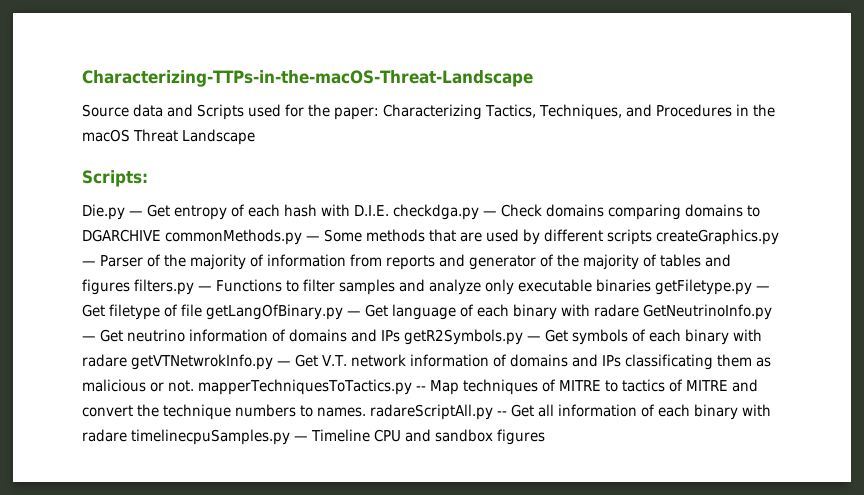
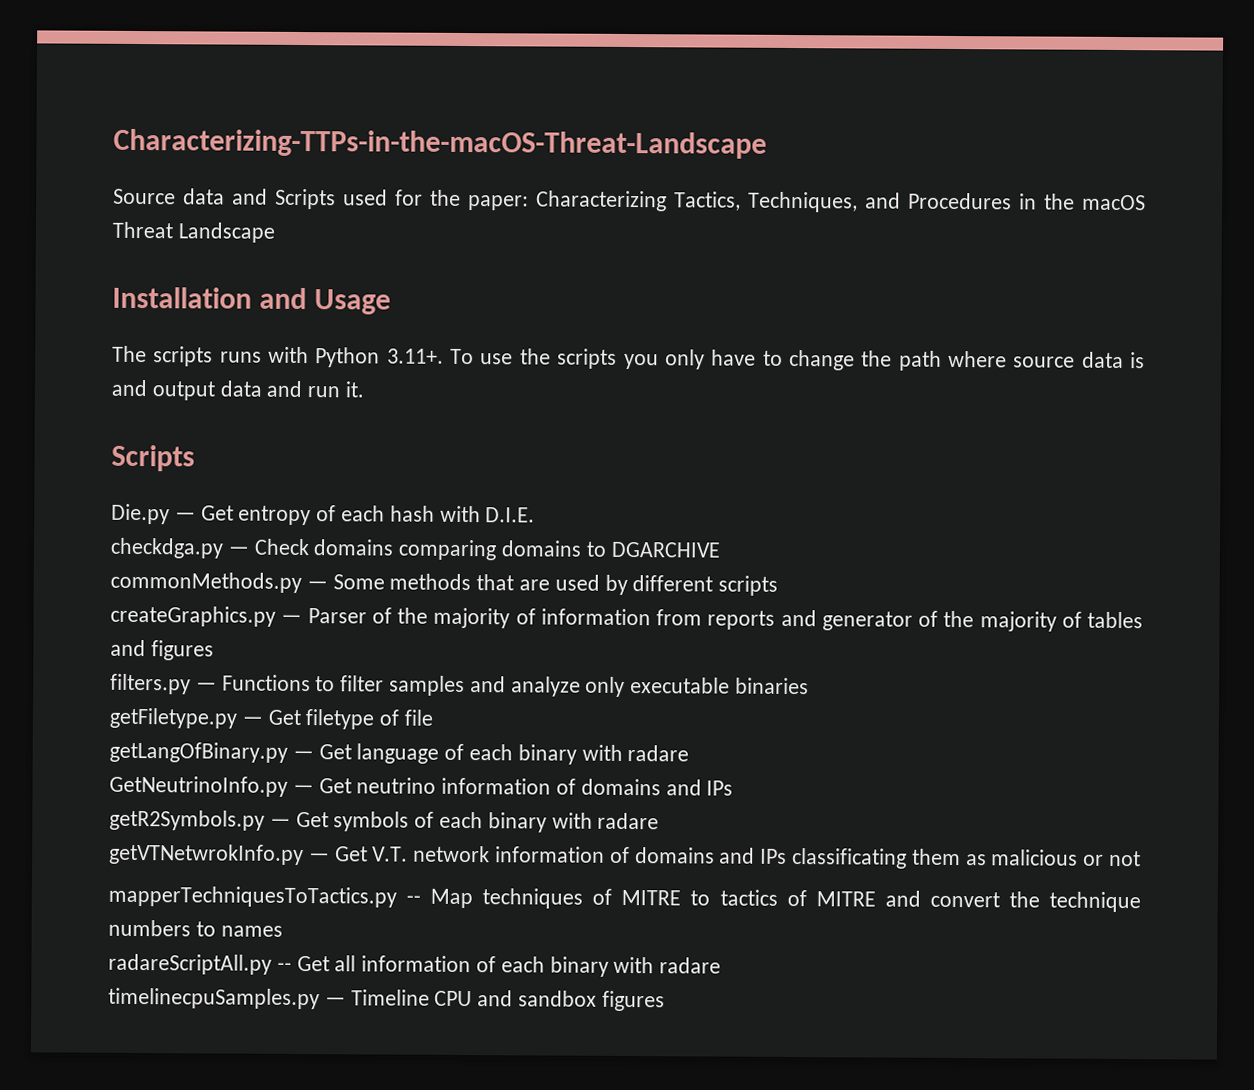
[82,170,148,187] Scripts: -> [112,286,392,315] [112,345,1146,371] [111,379,365,401] [111,444,195,472] Installation and Usage // The scripts runs with Python 3.11+. To use the scripts you only have to change the path where source data is and output data and run it. // Scripts
(389, 210) none -> (536, 515) //
(161, 235) none -> (721, 549) //
(652, 237) none -> (779, 585) //
(130, 287) none -> (214, 650) //
(651, 285) none -> (810, 686) //
(202, 310) none -> (434, 717) //
(639, 310) none -> (690, 753) //
(400, 336) none -> (734, 788) //
(127, 360) none -> (660, 821) //
[168,380,194,392] not. -> [1109,850,1142,867] not //
[317,407,366,417] names. -> [220,925,283,937] names //
(127, 435) none -> (722, 965) //

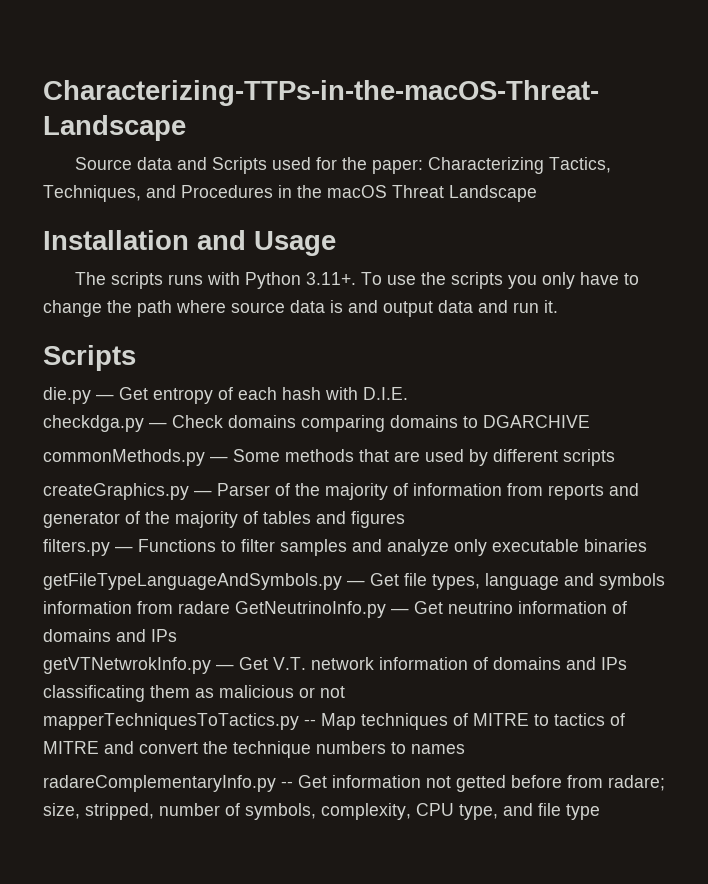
[111,503,170,525] Die.py -> [43,387,91,404] die.py
[109,707,434,730] [109,741,690,765] getFiletype.py — Get filetype of file // getLangOfBinary.py — Get language of each binary with radare // -> [43,573,665,590] [43,601,230,614] getFileTypeLanguageAndSymbols.py — Get file types, language and symbols information from radare
[109,809,660,833] // getR2Symbols.py — Get symbols of each binary with radare -> (177, 635) none
[108,953,272,975] radareScriptAll.py -> [43,775,276,792] radareComplementaryInfo.py
[334,955,722,977] [108,987,665,1012] all information of each binary with radare // timelinecpuSamples.py — Timeline CPU and sandbox figures -> [332,775,665,792] [43,803,600,820] information not getted before from radare; size, stripped, number of symbols, complexity, CPU type, and file type

